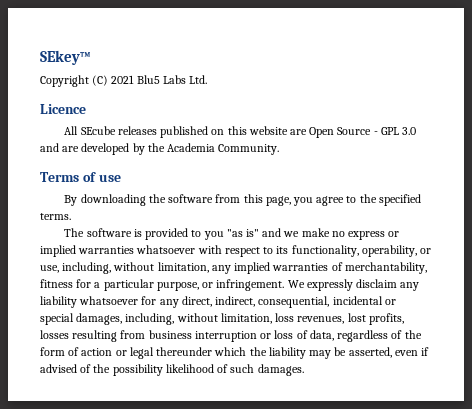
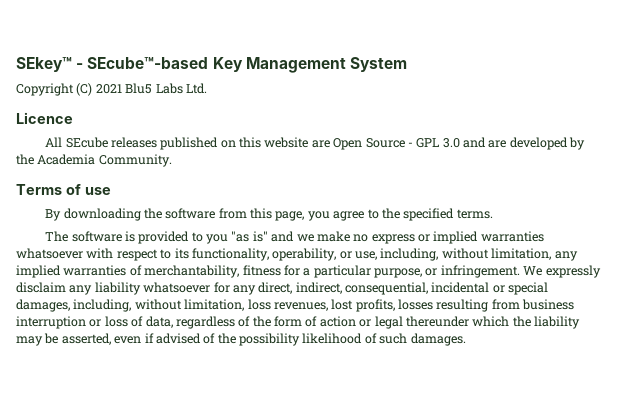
(91, 57) none -> [76,57,407,73] - SEcube™-based Key Management System

